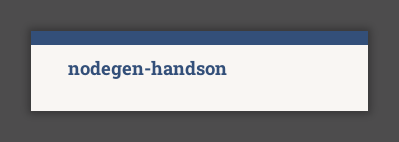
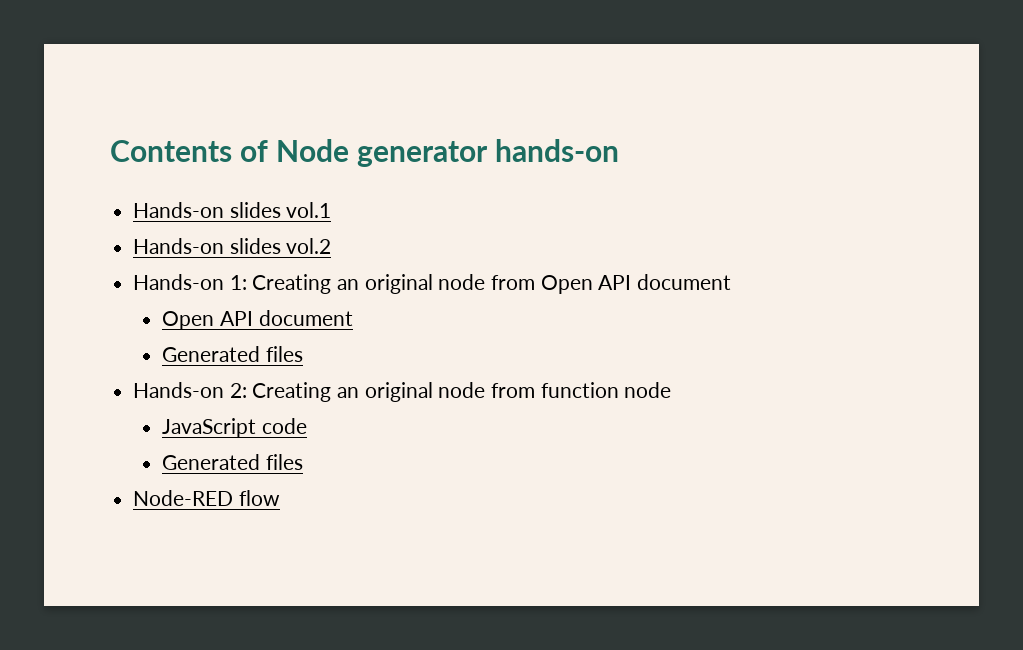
[68,60,227,79] nodegen-handson -> [110,139,619,167] [133,202,332,218] [133,238,332,254] [133,274,732,294] [162,310,353,330] [162,346,303,362] [133,382,672,402] [162,418,307,438] [162,454,303,470] [133,490,280,506] Contents of Node generator hands-on // Hands-on slides vol.1 // Hands-on slides vol.2 // Hands-on 1: Creating an original node from Open API document // Open API document // Generated files // Hands-on 2: Creating an original node from function node // JavaScript code // Generated files // Node-RED flow

